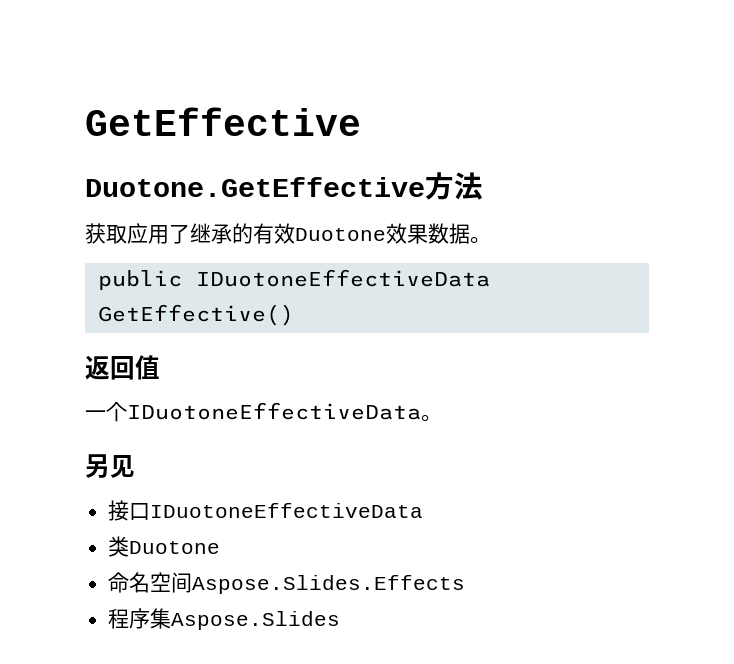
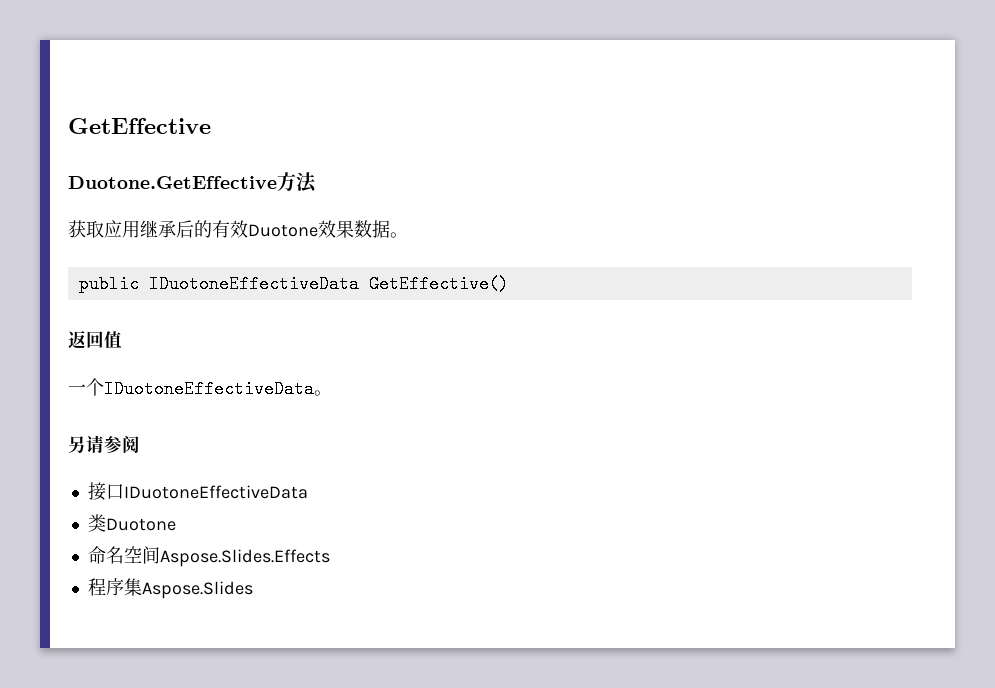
[169,223,232,244] 了继承 -> [140,220,194,238] 继承后
[110,455,135,478] 见 -> [86,435,140,454] 请参阅

